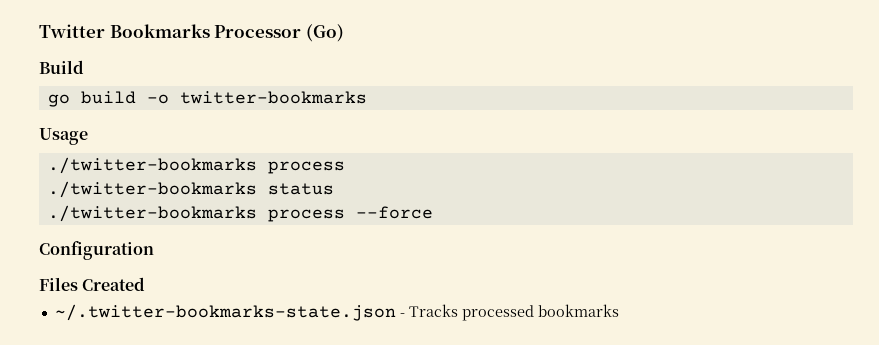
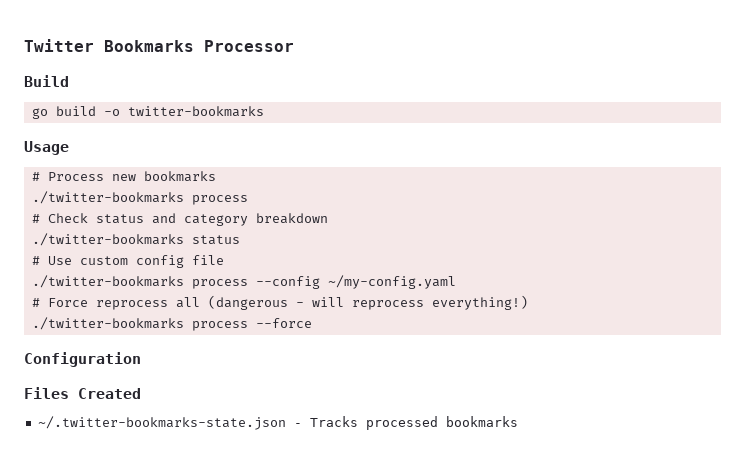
[305,24,344,42] (Go) -> (294, 46) none
[47,157,345,174] [47,181,334,198] ./twitter-bookmarks process // ./twitter-bookmarks status -> [31,171,216,182] [31,191,248,205] [31,213,328,226] [31,233,240,246] [31,255,224,268] [31,275,456,289] [31,295,528,310] # Process new bookmarks // ./twitter-bookmarks process // # Check status and category breakdown // ./twitter-bookmarks status // # Use custom config file // ./twitter-bookmarks process --config ~/my-config.yaml // # Force reprocess all (dangerous - will reprocess everything!)

